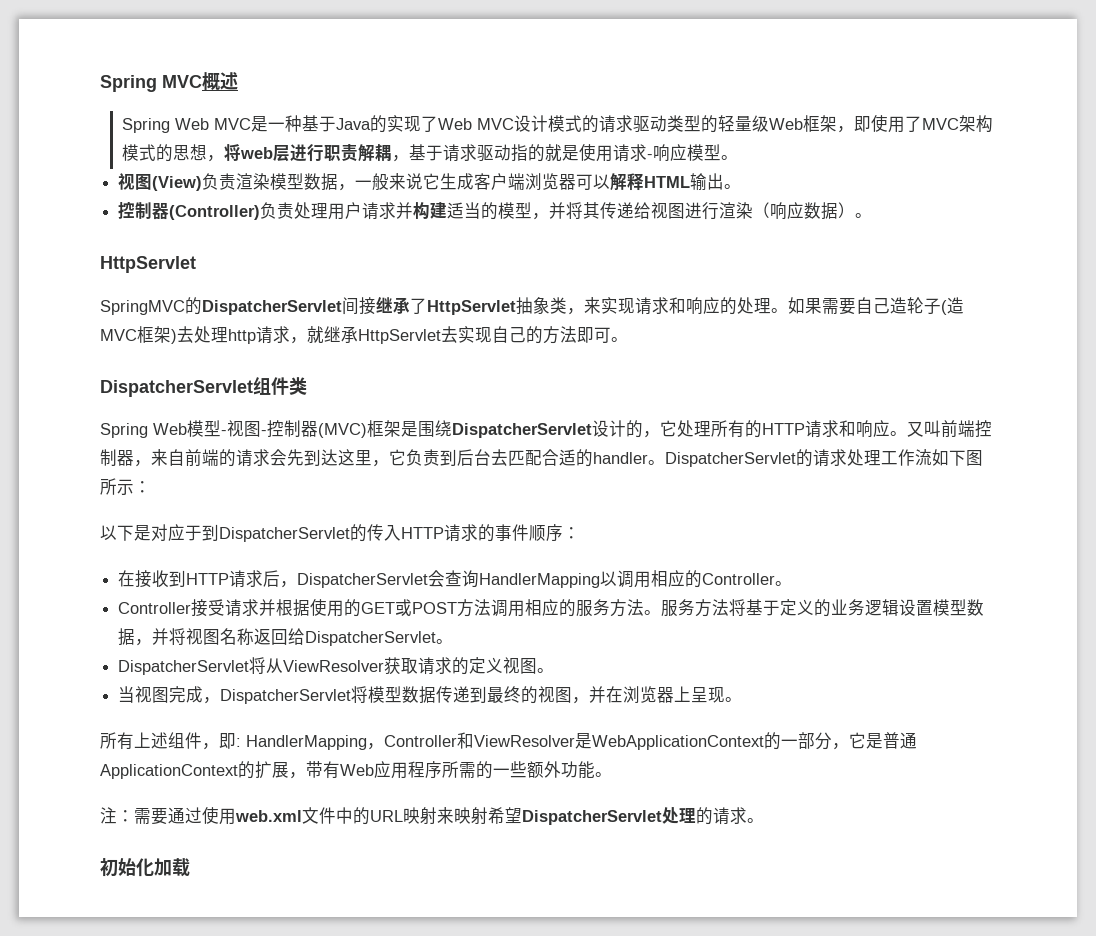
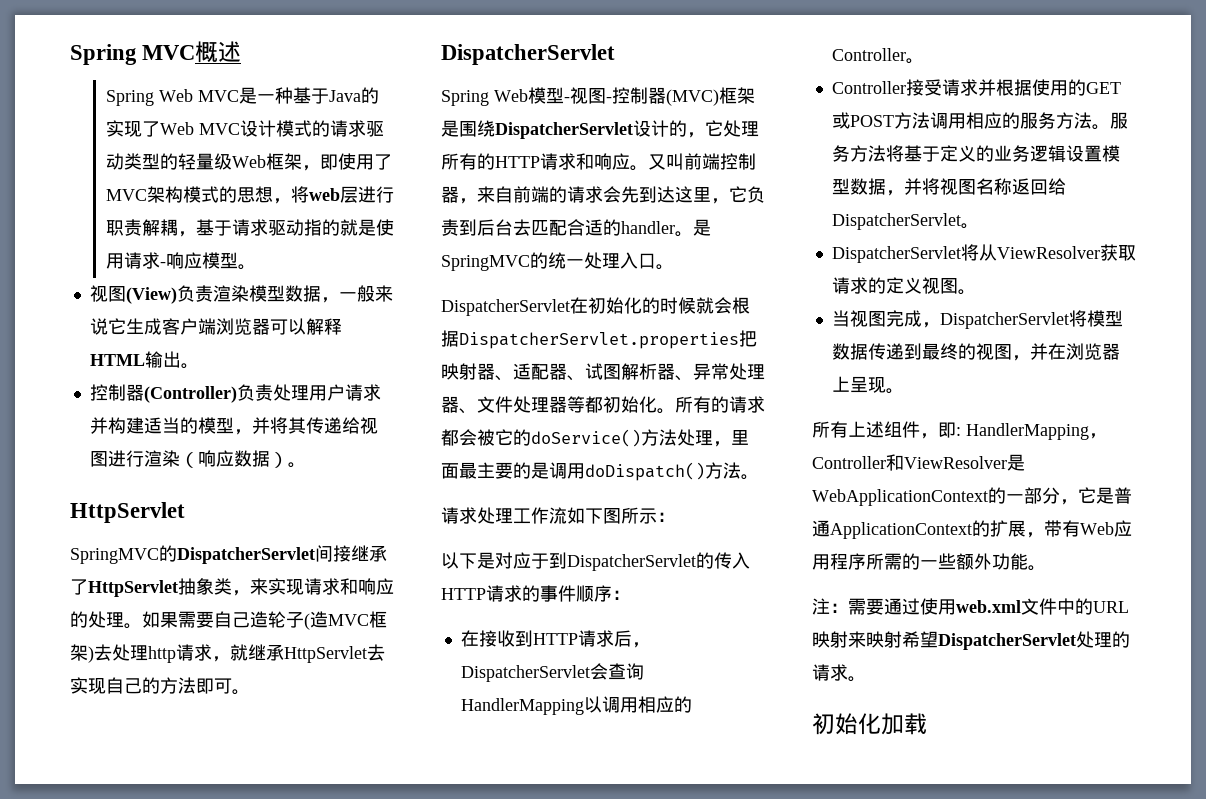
[253,377,307,395] 组件类 -> (615, 54) none
[665,449,813,467] DispatcherServlet的 -> [693,219,711,236] [441,252,674,271] [441,297,750,316] [441,330,757,349] [441,363,765,381] [441,396,765,414] [441,429,749,447] [441,462,759,481] 是SpringMVC的统一处理入口。 // DispatcherServlet在初始化的时候就会根据DispatcherServlet.properties把映射器、适配器、试图解析器、异常处理器、文件处理器等都初始化。所有的请求都会被它的doService()方法处理，里面最主要的是调用doDispatch()方法。 //

